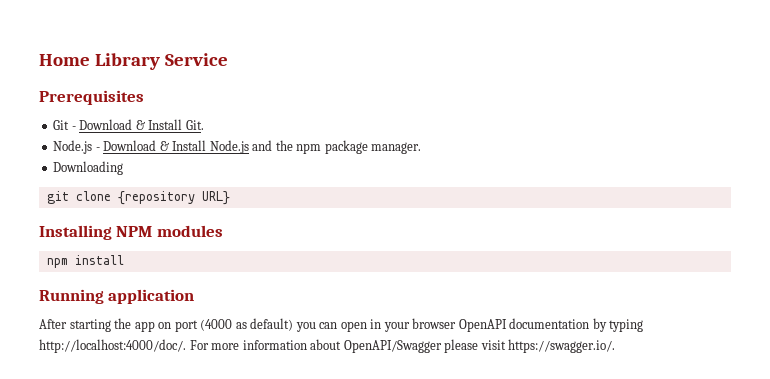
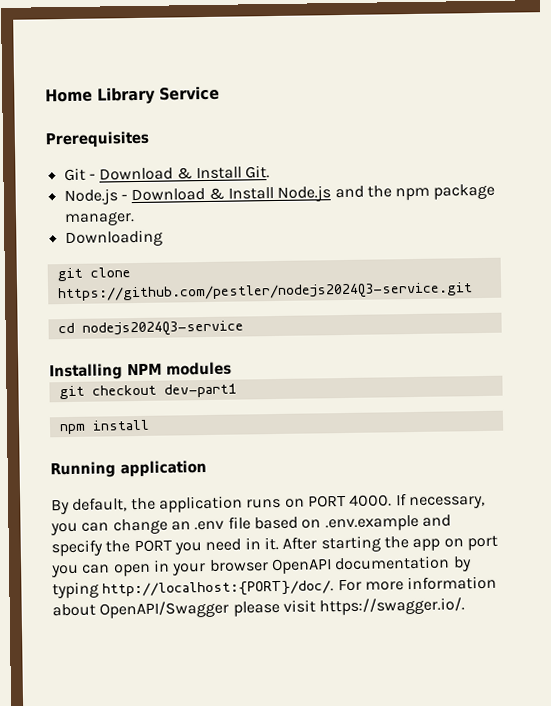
[117,191,230,205] {repository URL} -> [57,282,473,303] [57,320,244,337] https://github.com/pestler/nodejs2024Q3-service.git // cd nodejs2024Q3-service
(223, 231) none -> [58,383,237,400] // git checkout dev-part1
(195, 296) none -> [51,493,485,515] [50,514,451,536] [51,536,279,557] By default, the application runs on PORT 4000. If necessary, you can change an .env file based on .env.example and specify the PORT you need in it.
[200,318,294,331] (4000 as default) -> (498, 543) none
[39,339,186,353] http://localhost:4000/doc/. -> [102,580,335,598] http://localhost:{PORT}/doc/.

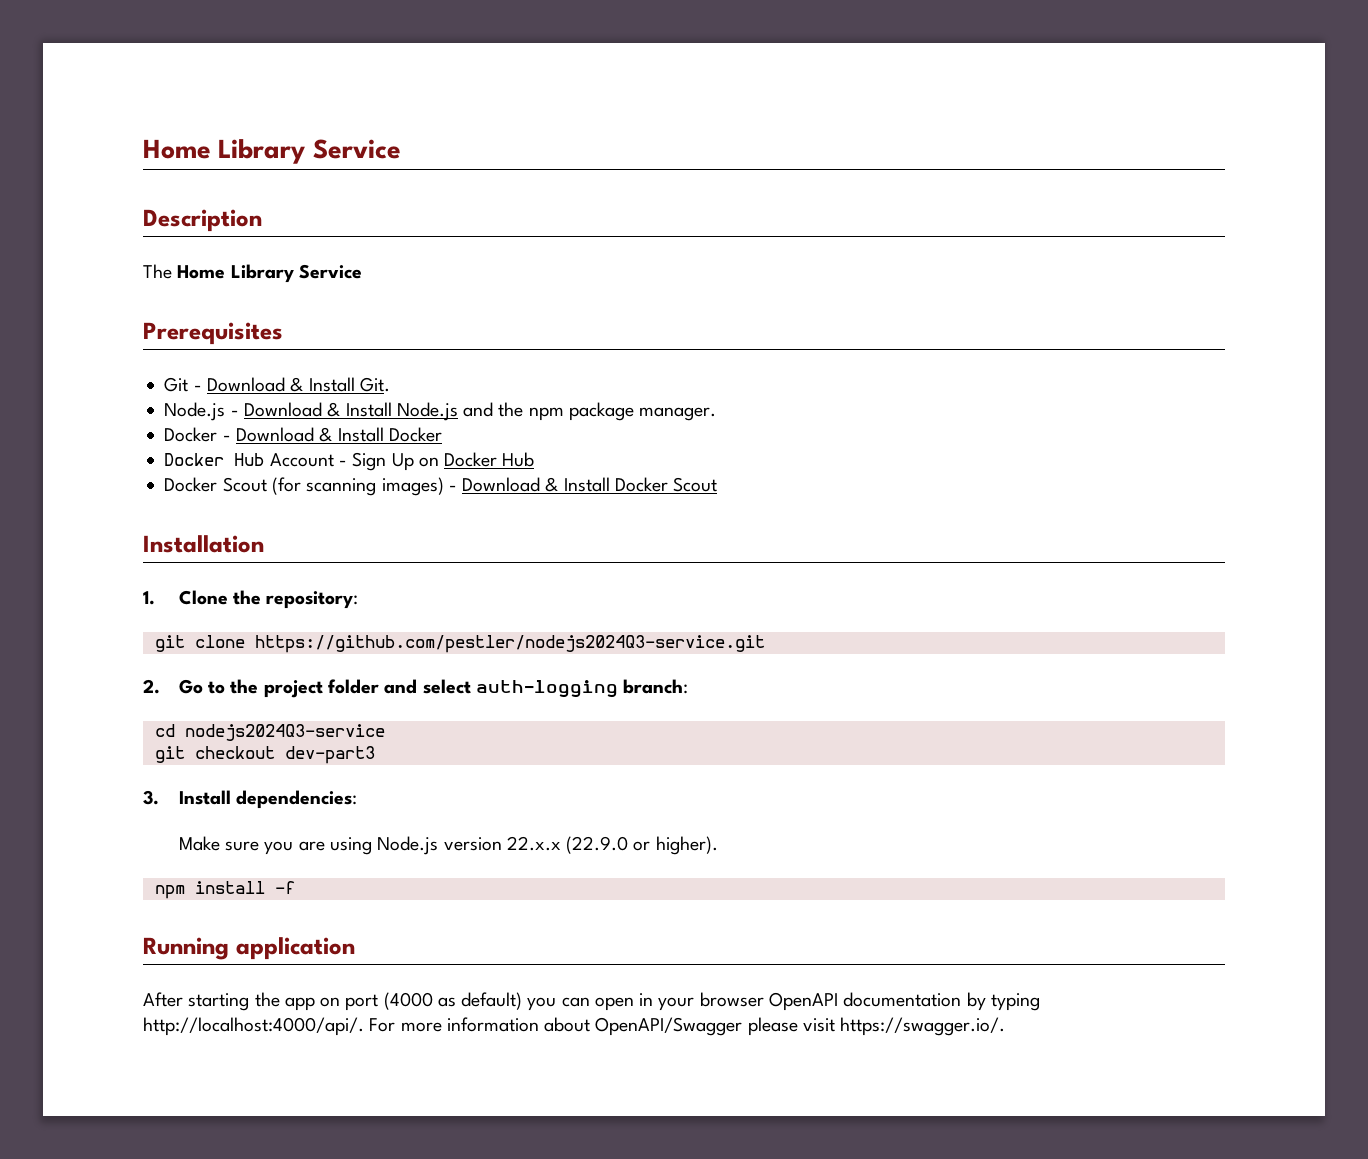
[45,85,220,105] Home Library Service -> [143,139,401,164] [143,209,262,232] [143,264,362,283] Home Library Service // Description // The Home Library Service
[64,229,163,248] [56,267,131,282] [57,282,473,303] Downloading // git clone https://github.com/pestler/nodejs2024Q3-service.git -> [164,427,442,442] [164,452,535,471] [164,477,718,496] [143,535,264,553] [143,590,359,609] [154,635,765,653] [143,679,689,698] Docker - Download & Install Docker // Docker Hub Account - Sign Up on Docker Hub // Docker Scout (for scanning images) - Download & Install Docker Scout // Installation // 1. Clone the repository: // git clone https://github.com/pestler/nodejs2024Q3-service.git // 2. Go to the project folder and select auth-logging branch:
[49,361,232,381] // Installing NPM modules -> (385, 732) none
[163,383,237,398] dev-part1 -> [284,746,375,764] [143,790,358,809] [178,836,718,855] dev-part3 // 3. Install dependencies: // Make sure you are using Node.js version 22.x.x (22.9.0 or higher).
(150, 425) none -> [274,881,295,894] -f
[51,493,485,515] [50,514,451,536] [51,536,279,557] By default, the application runs on PORT 4000. If necessary, you can change an .env file based on .env.example and specify the PORT you need in it. -> (355, 948) none
(498, 543) none -> [383,992,523,1010] (4000 as default)
[102,580,335,598] http://localhost:{PORT}/doc/. -> [143,1017,364,1036] http://localhost:4000/api/.

